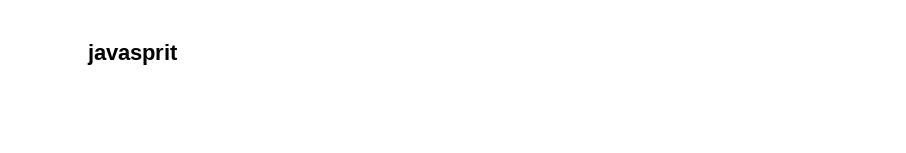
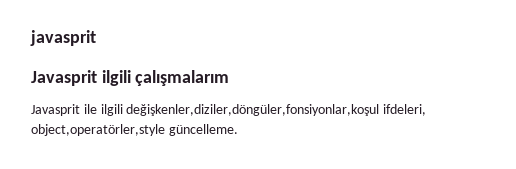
(178, 54) none -> [31,70,230,86] [31,104,427,116] [31,124,238,136] // Javasprit ilgili çalışmalarım // Javasprit ile ilgili değişkenler,diziler,döngüler,fonsiyonlar,koşul ifdeleri, object,operatörler,style güncelleme.

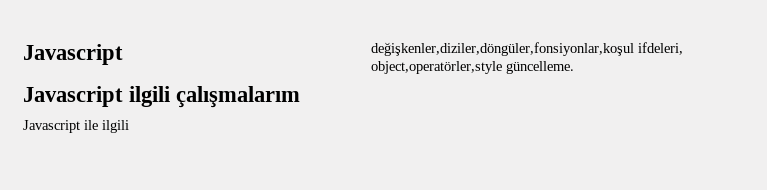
[30,30,96,46] [31,70,97,86] javasprit // Javasprit -> [23,44,123,65] [23,86,123,107] Javascript // Javascript
[31,104,80,116] Javasprit -> [23,120,80,133] Javascript

